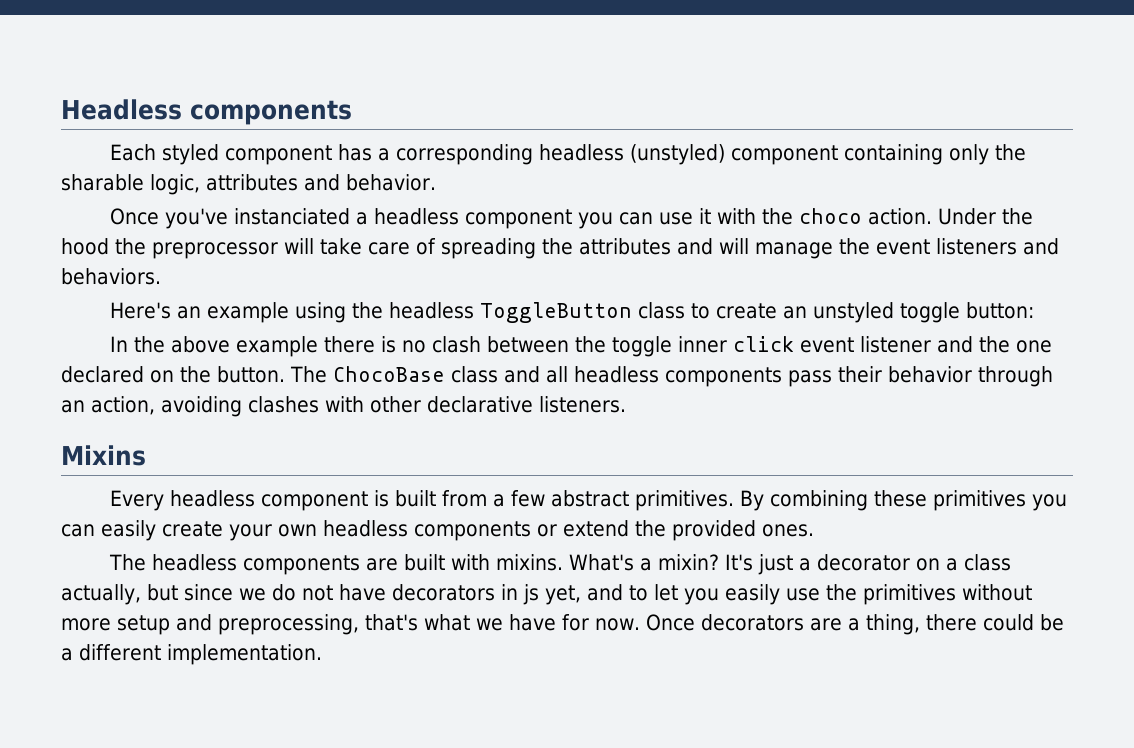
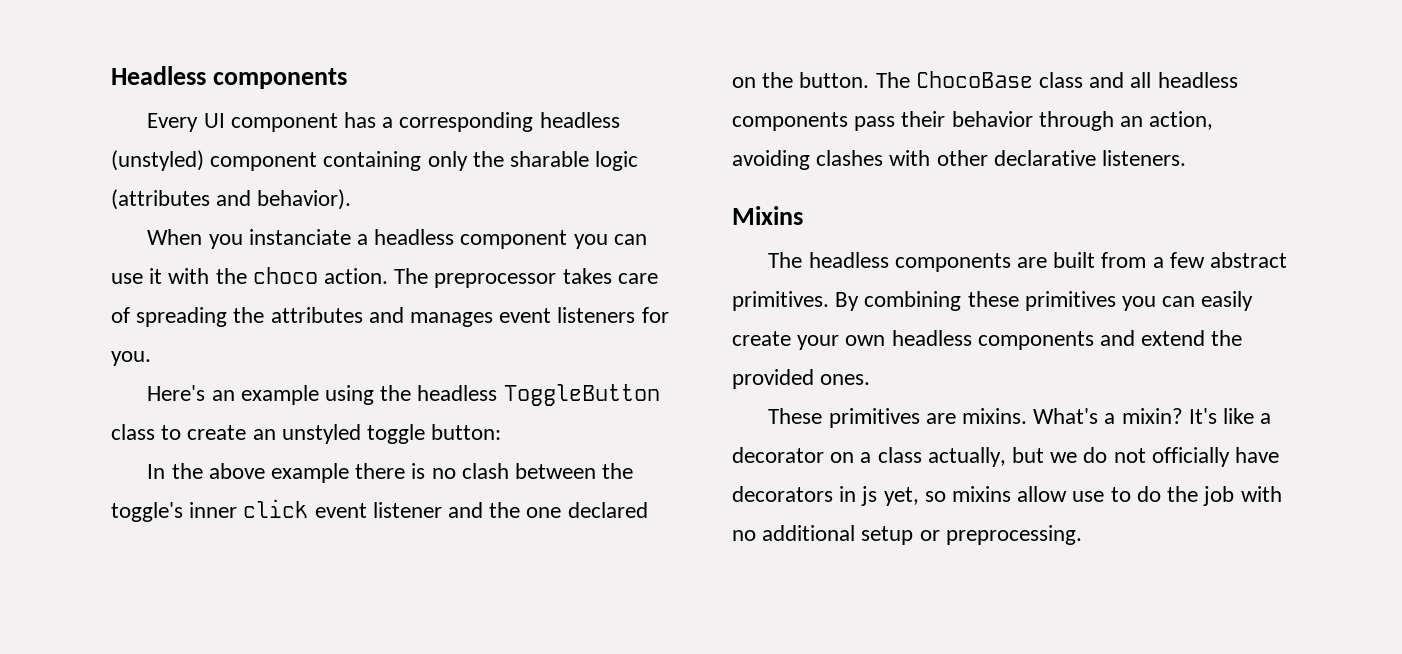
[109,144,219,165] Each styled -> [147,113,225,132] Every UI
[150,174,436,195] [109,208,350,229] logic, attributes and behavior. // Once you've instanciated -> [595,151,639,171] [111,189,352,210] [147,229,351,249] logic (attributes and behavior). // When you instanciate
[937,208,1033,225] [61,238,362,259] Under the hood the preprocessor will take -> [394,268,612,288] The preprocessor takes
[718,238,1059,259] [61,268,161,285] will manage the event listeners and behaviors. -> [410,307,669,327] [111,351,151,366] manages event listeners for you.
[611,336,672,357] toggle -> [111,502,183,522] toggle's
[109,490,389,511] Every headless component is -> [768,252,1047,272] The headless components are
[537,524,557,537] or -> [1100,330,1136,346] and
[108,554,490,575] The headless components are built with -> [768,408,956,428] These primitives are
[757,554,793,575] just -> [1222,408,1254,424] like
[184,584,233,601] since -> (1045, 455) none
(333, 593) none -> [1151,447,1230,467] officially
[587,584,1032,605] [61,614,1064,635] [61,644,322,665] and to let you easily use the primitives without more setup and preprocessing, that's what we have for now. Once decorators are a thing, there could be a different implementation. -> [924,486,1282,506] [732,525,1082,545] so mixins allow use to do the job with no additional setup or preprocessing.

